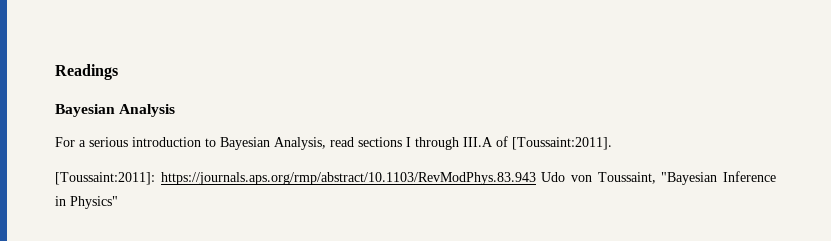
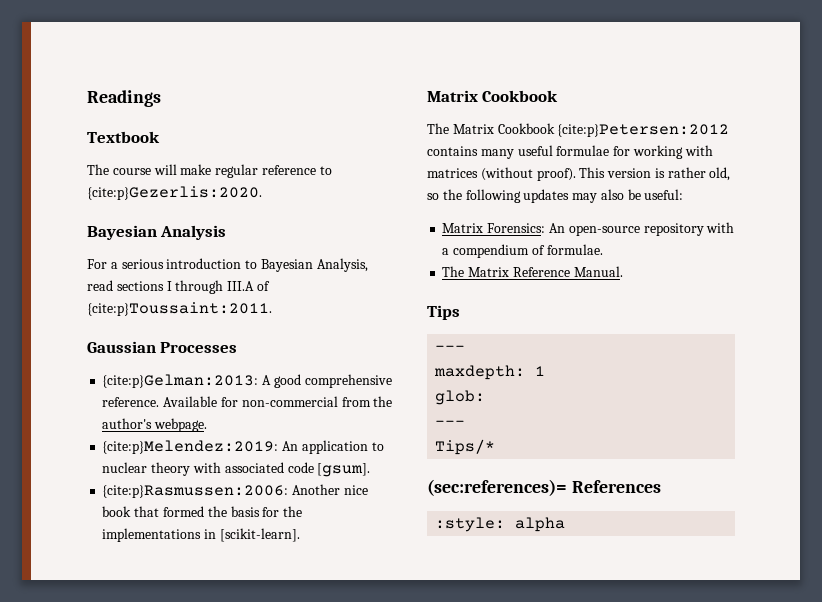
(118, 72) none -> [87,131,160,143] [87,164,332,178] [87,186,262,200] // Textbook // The course will make regular reference to {cite:p}Gezerlis:2020.
[512,137,612,150] [55,171,776,185] [55,196,118,209] [Toussaint:2011]. // [Toussaint:2011]: https://journals.aps.org/rmp/abstract/10.1103/RevModPhys.83.943 Udo von Toussaint, "Bayesian Inference in Physics" -> [87,302,272,316] [87,341,238,353] [102,374,392,388] [102,396,393,407] [102,418,208,432] [102,440,384,454] [102,462,371,477] [102,484,368,498] [102,506,303,517] [102,528,300,542] [427,90,559,102] [427,123,730,137] [427,145,713,159] [427,167,731,181] [427,189,684,203] [442,222,735,236] [442,244,603,258] [442,266,623,277] [427,305,460,320] [435,345,466,351] [434,365,546,380] [435,390,486,405] [435,420,466,426] [435,439,496,455] [427,479,661,496] [435,517,566,532] {cite:p}Toussaint:2011. // Gaussian Processes // {cite:p}Gelman:2013: A good comprehensive reference. Available for non-commercial from the author's webpage. // {cite:p}Melendez:2019: An application to nuclear theory with associated code [gsum]. // {cite:p}Rasmussen:2006: Another nice book that formed the basis for the implementations in [scikit-learn]. // Matrix Cookbook // The Matrix Cookbook {cite:p}Petersen:2012 contains many useful formulae for working with matrices (without proof). This version is rather old, so the following updates may also be useful: // Matrix Forensics: An open-source repository with a compendium of formulae. // The Matrix Reference Manual. // Tips // --- // maxdepth: 1 // glob: // --- // Tips/* // (sec:references)= References // :style: alpha

